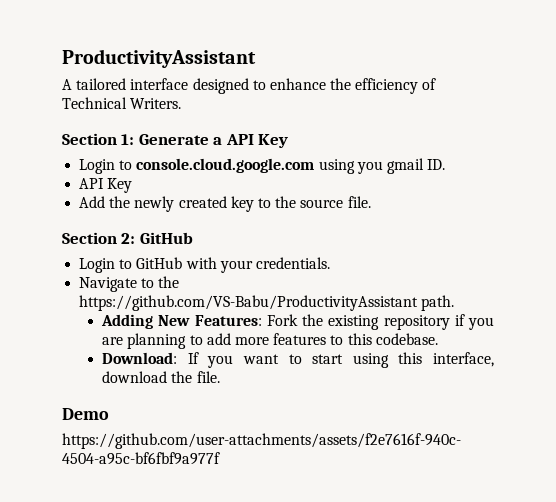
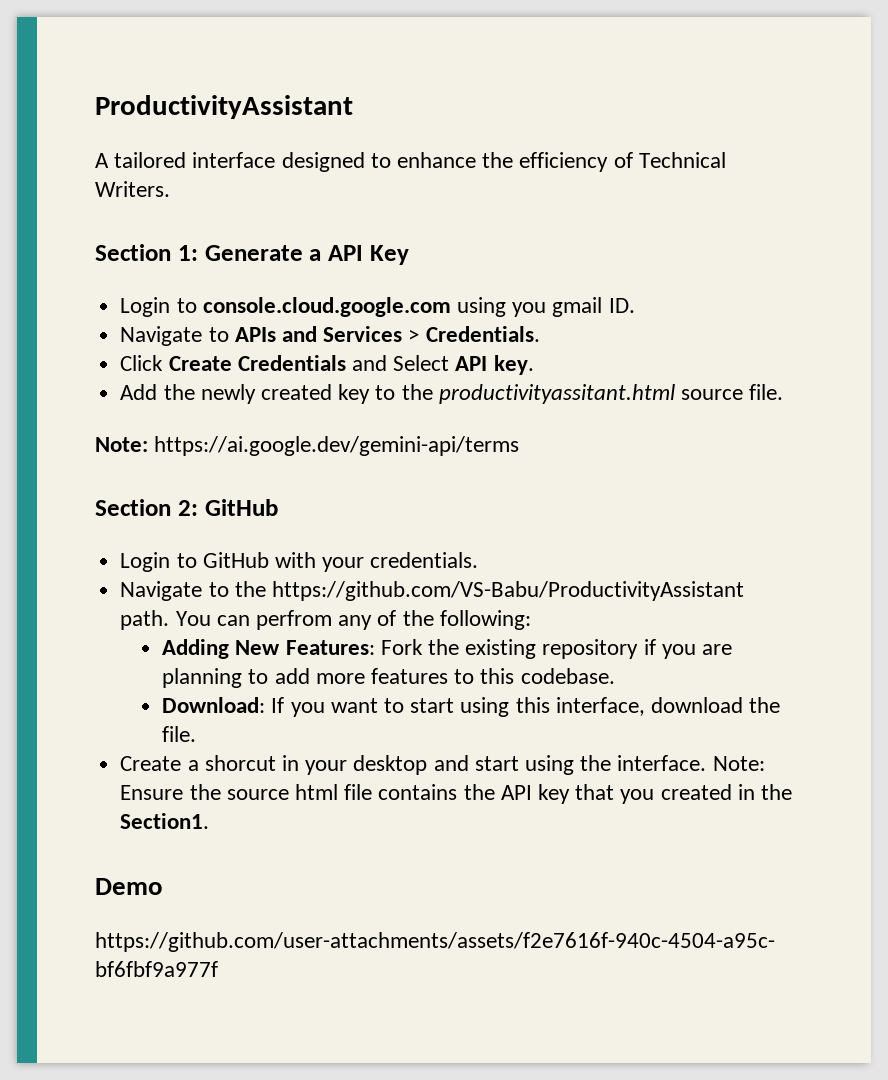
[79,178,133,193] API Key -> [120,326,540,346] [120,355,534,375] Navigate to APIs and Services > Credentials. // Click Create Credentials and Select API key.
(297, 202) none -> [438,384,675,404] productivityassitant.html
(371, 202) none -> [95,436,520,456] // Note: https://ai.google.dev/gemini-api/terms
(455, 303) none -> [175,610,531,630] You can perfrom any of the following:
(220, 377) none -> [120,755,765,775] [120,784,793,804] [120,813,210,829] // Create a shorcut in your desktop and start using the interface. Note: Ensure the source html file contains the API key that you created in the Section1.

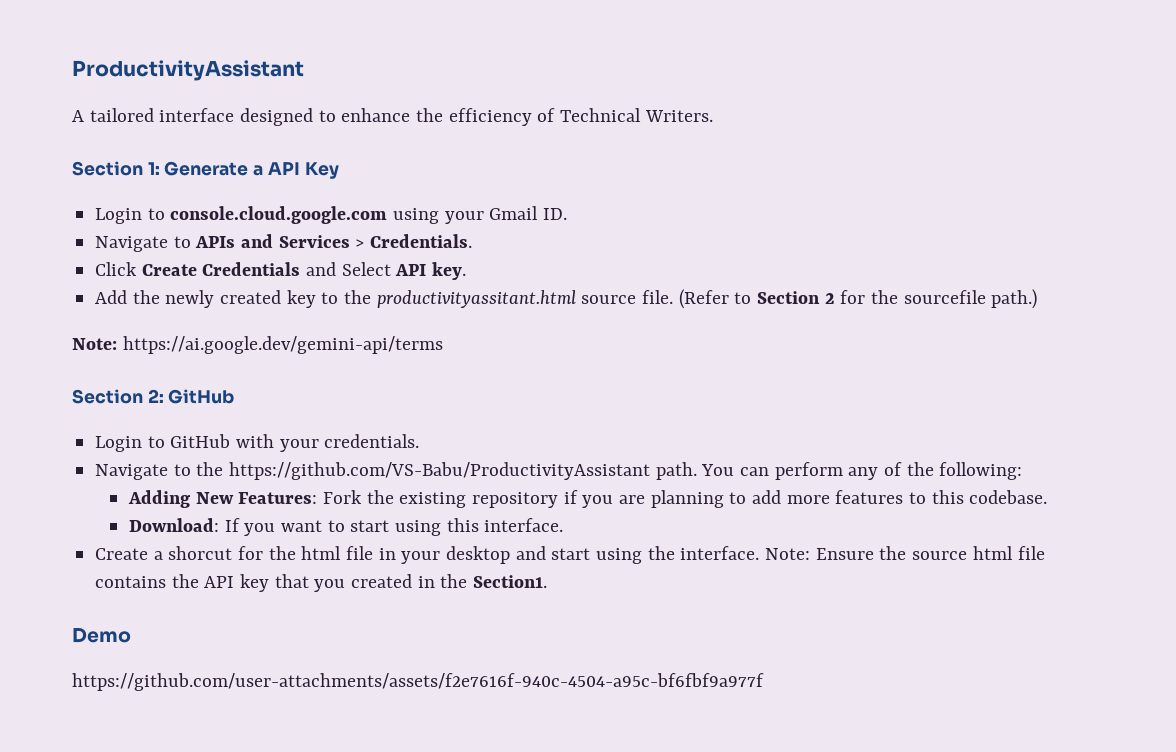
[512,297,603,317] you gmail -> [444,206,539,224] your Gmail
(784, 392) none -> [678,289,1038,309] (Refer to Section 2 for the sourcefile path.)
[255,610,332,630] perfrom -> [774,462,843,480] perform
[555,697,781,716] [162,726,197,742] interface, download the file. -> [484,518,564,532] interface.
(276, 763) none -> [238,546,374,560] for the html file

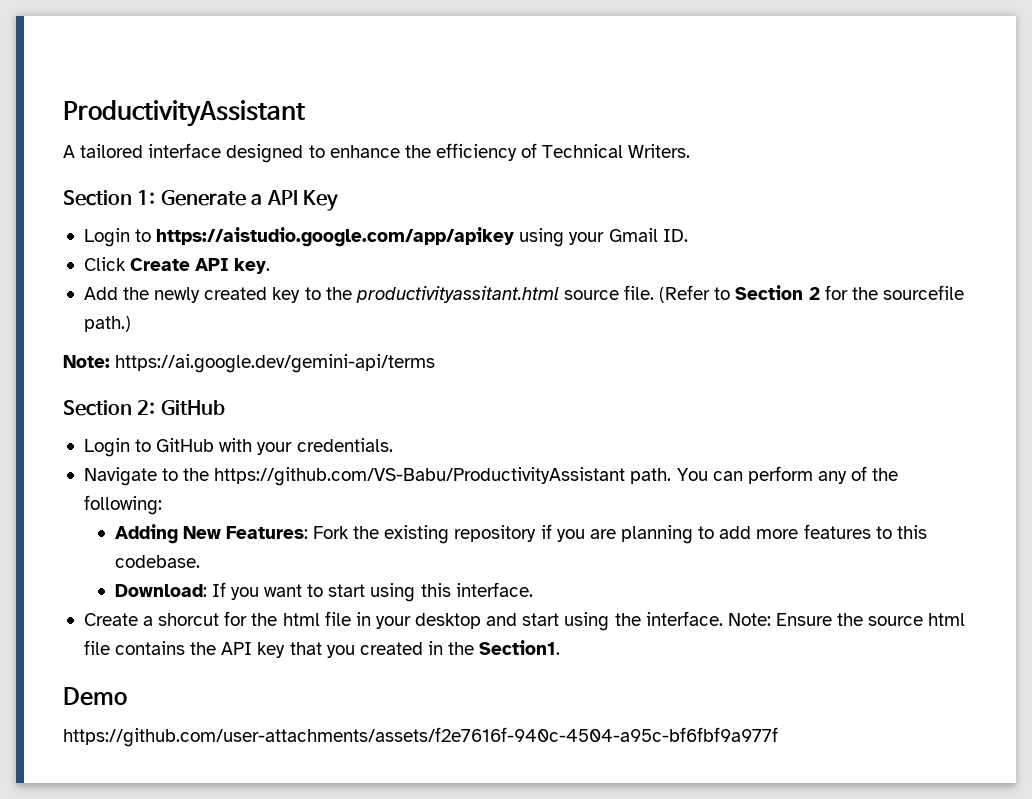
[170,206,388,224] console.cloud.google.com -> [156,227,515,247] https://aistudio.google.com/app/apikey
[95,234,473,252] // Navigate to APIs and Services > Credentials. -> (688, 235) none
[202,262,391,276] Credentials and Select -> (191, 264) none

